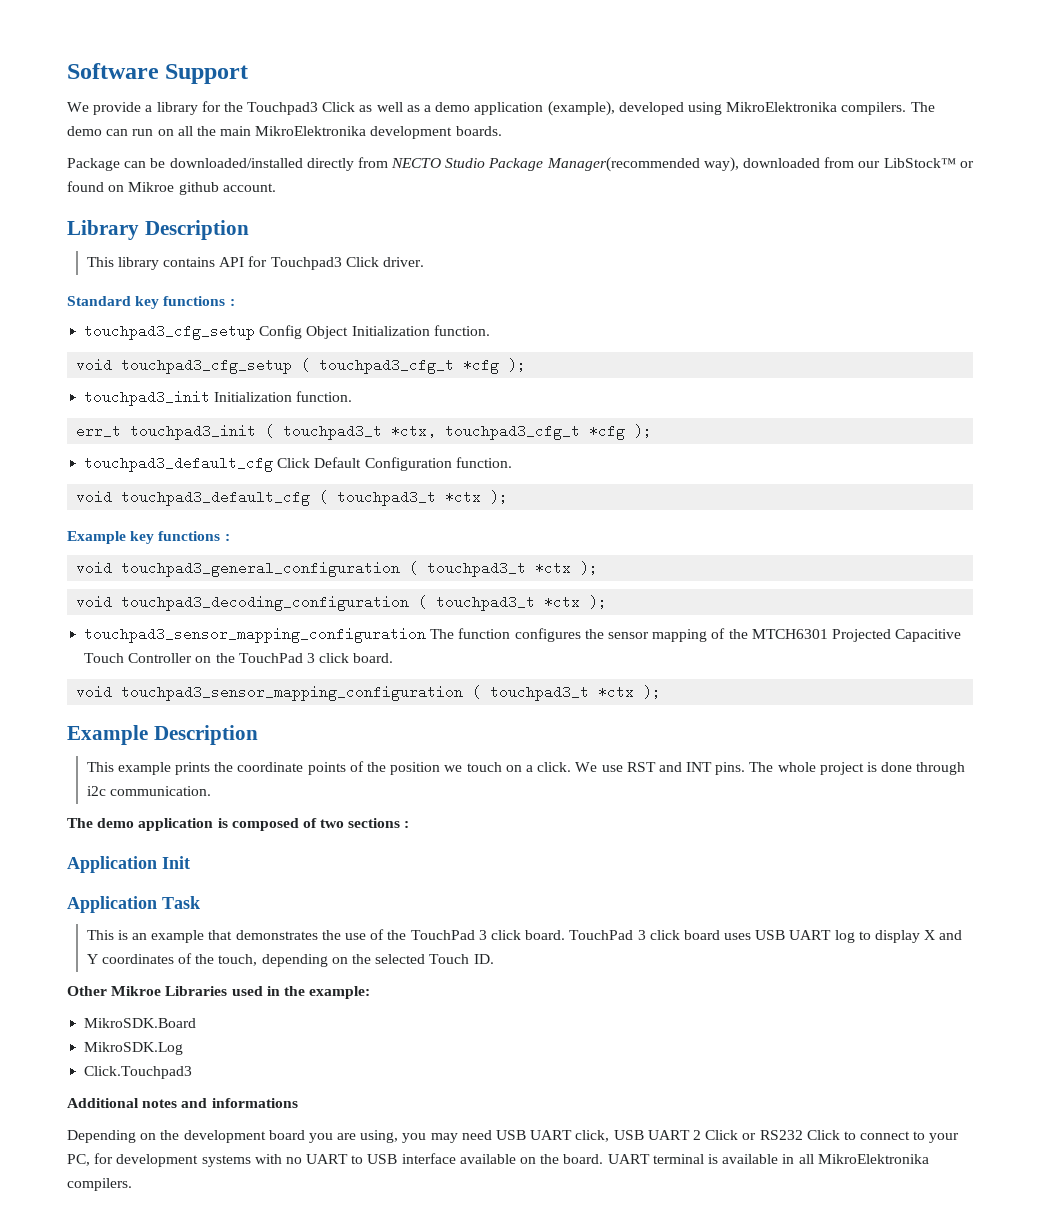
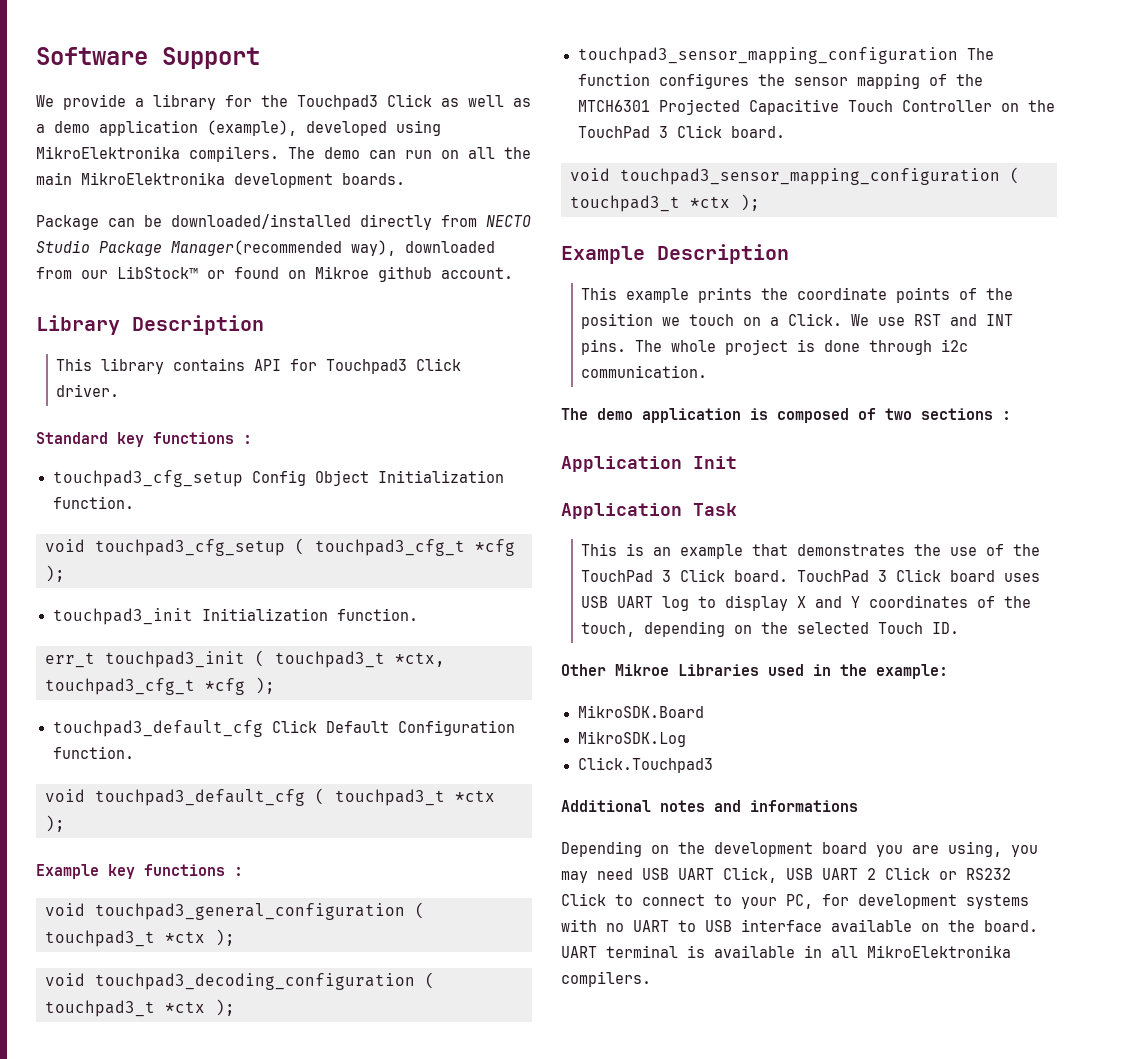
[319,653,350,663] click -> [676,125,722,138] Click
[537,762,572,772] click. -> [788,313,843,326] Click.
[490,930,521,940] click -> [680,569,726,582] Click
[649,930,680,940] click -> [896,569,942,582] Click
[575,1130,610,1142] click, -> [723,867,777,883] Click,

